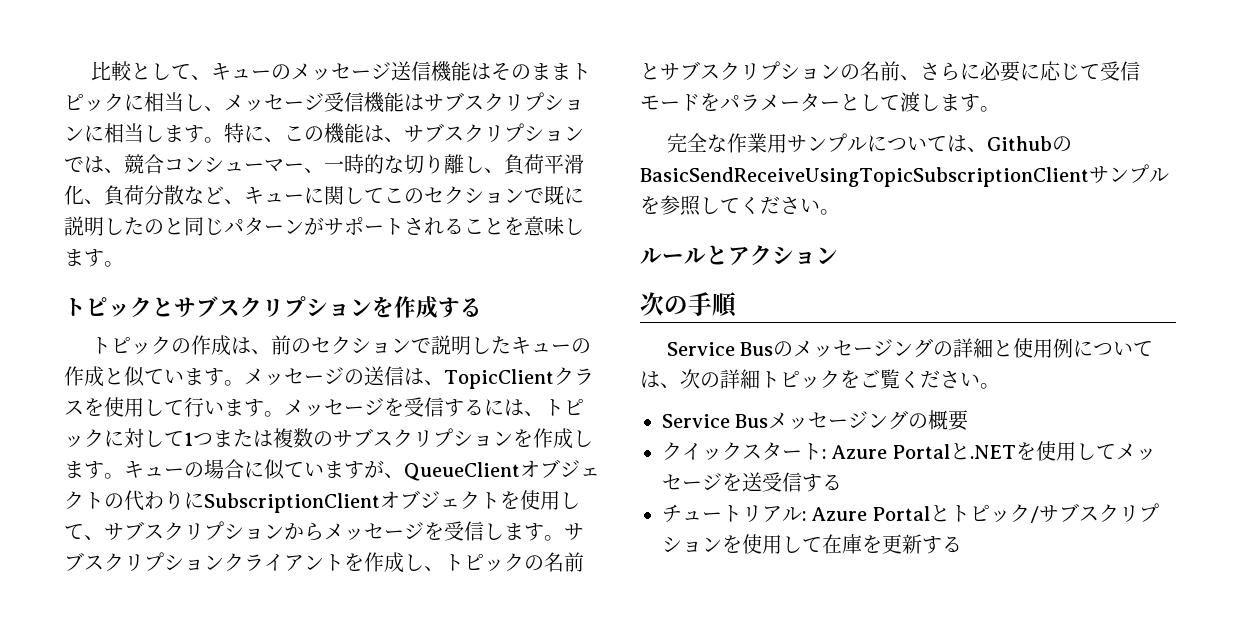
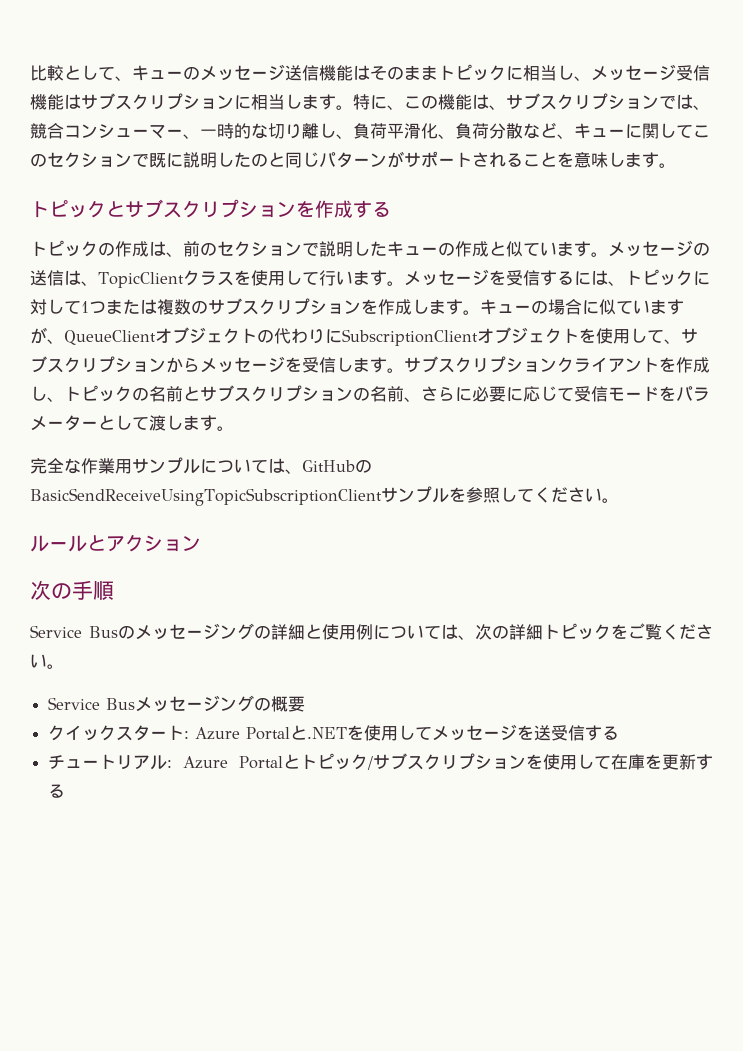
[987,136,1053,151] Github -> [302,460,355,472] GitHub

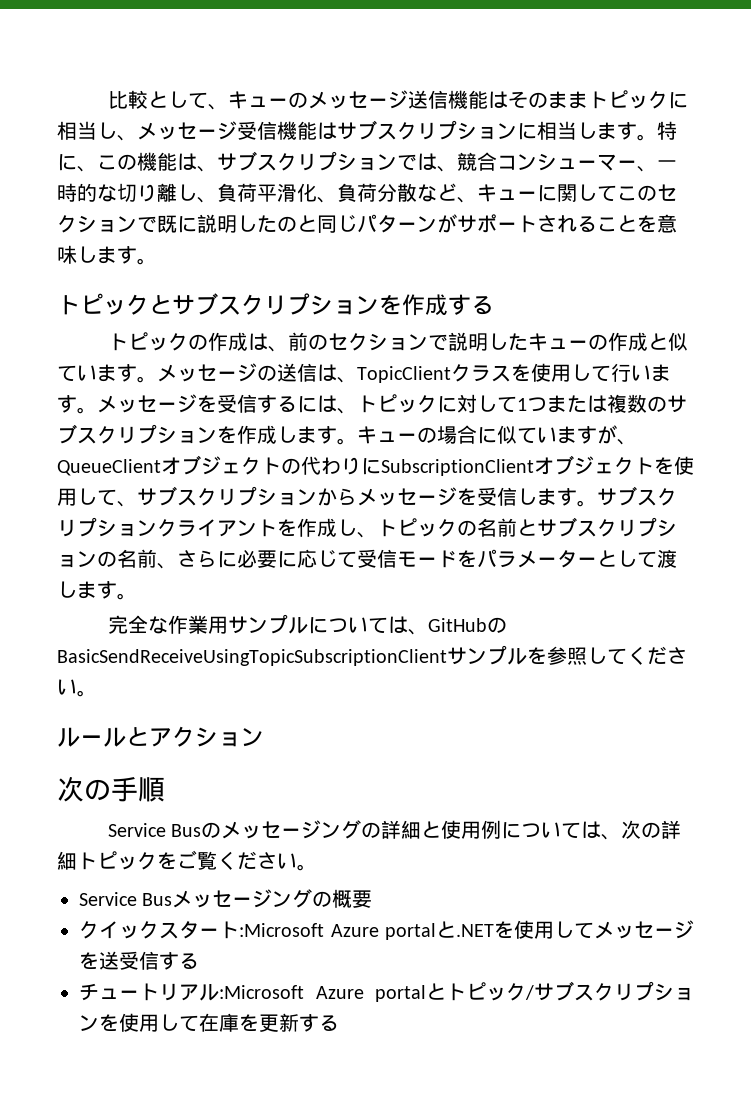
[184,727,291,740] : Azure Portal -> [239,923,436,940] :Microsoft Azure portal
[167,756,283,769] : Azure Portal -> [219,985,426,1002] :Microsoft Azure portal

